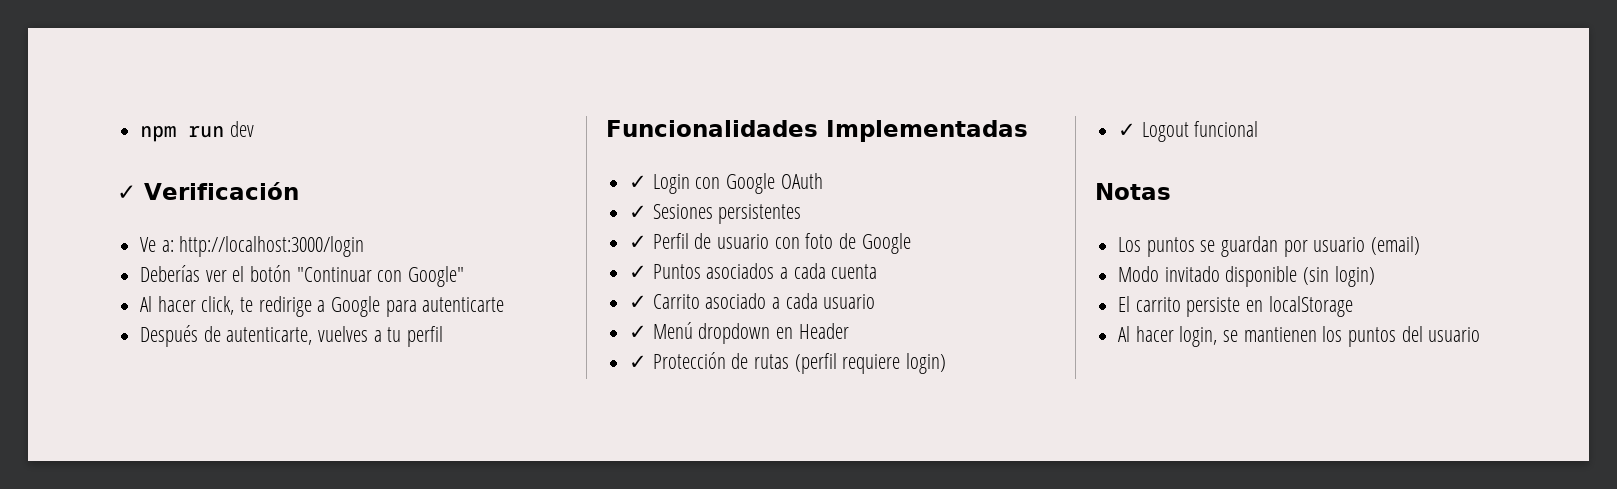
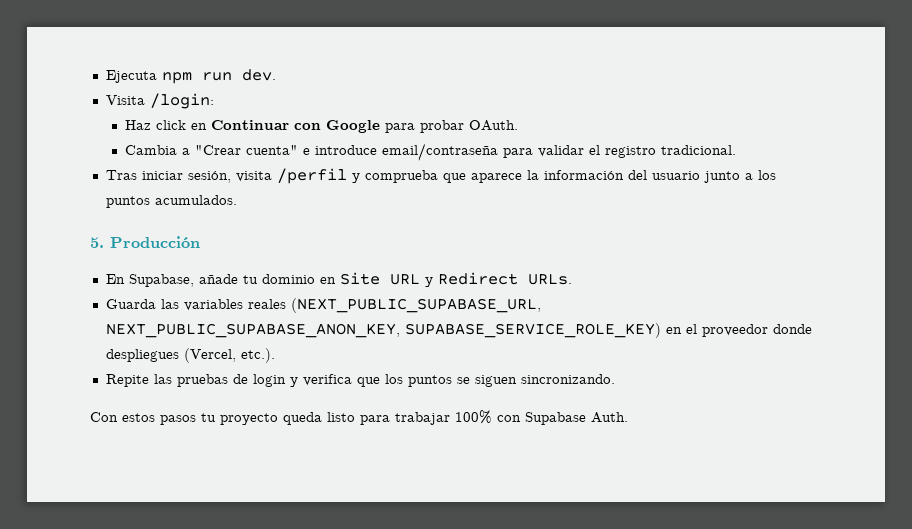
(140, 133) none -> [105,70,157,83] Ejecuta
[229,121,254,137] [117,182,299,200] [140,236,365,257] [140,265,465,287] [140,296,505,317] [140,325,444,347] [606,120,1028,142] [629,173,823,194] [629,204,802,224] [629,233,911,254] [629,263,878,279] [629,293,876,309] [629,322,849,344] [629,352,947,374] [1118,121,1259,142] [1095,183,1171,200] [1118,236,1421,257] [1118,266,1375,287] [1118,296,1353,317] [1118,326,1481,347] dev // ✓ Verificación // Ve a: http://localhost:3000/login // Deberías ver el botón "Continuar con Google" // Al hacer click, te redirige a Google para autenticarte // Después de autenticarte, vuelves a tu perfil // Funcionalidades Implementadas // ✓ Login con Google OAuth // ✓ Sesiones persistentes // ✓ Perfil de usuario con foto de Google // ✓ Puntos asociados a cada cuenta // ✓ Carrito asociado a cada usuario // ✓ Menú dropdown en Header // ✓ Protección de rutas (perfil requiere login) // ✓ Logout funcional // Notas // Los puntos se guardan por usuario (email) // Modo invitado disponible (sin login) // El carrito persiste en localStorage // Al hacer login, se mantienen los puntos del usuario -> [241,69,276,81] [105,93,214,109] [125,120,519,133] [125,143,737,161] [105,168,776,184] [105,195,237,208] [90,236,200,248] [105,272,572,287] [105,298,541,313] [105,323,812,338] [105,348,275,363] [105,374,615,387] [90,410,628,425] dev. // Visita /login: // Haz click en Continuar con Google para probar OAuth. // Cambia a "Crear cuenta" e introduce email/contraseña para validar el registro tradicional. // Tras iniciar sesión, visita /perfil y comprueba que aparece la información del usuario junto a los puntos acumulados. // 5. Producción // En Supabase, añade tu dominio en Site URL y Redirect URLs. // Guarda las variables reales (NEXT_PUBLIC_SUPABASE_URL, NEXT_PUBLIC_SUPABASE_ANON_KEY, SUPABASE_SERVICE_ROLE_KEY) en el proveedor donde despliegues (Vercel, etc.). // Repite las pruebas de login y verifica que los puntos se siguen sincronizando. // Con estos pasos tu proyecto queda listo para trabajar 100% con Supabase Auth.

